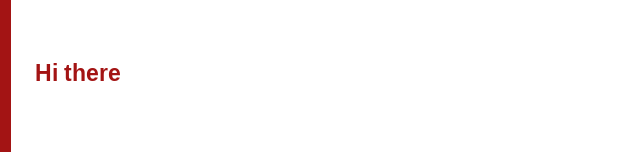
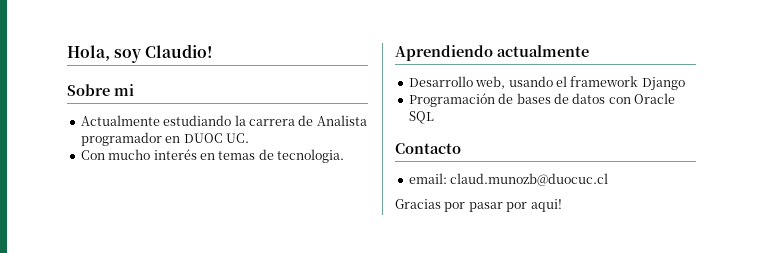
[35,63,122,81] Hi there -> [67,44,214,63] [67,84,134,96] [80,115,367,126] [80,132,249,146] [80,149,344,163] [395,45,589,61] [408,76,685,91] [408,93,675,107] [408,111,434,124] [395,143,461,154] [408,173,609,186] [395,199,562,212] Hola, soy Claudio! // Sobre mi // Actualmente estudiando la carrera de Analista programador en DUOC UC. // Con mucho interés en temas de tecnologia. // Aprendiendo actualmente // Desarrollo web, usando el framework Django // Programación de bases de datos con Oracle SQL // Contacto // email: claud.munozb@duocuc.cl // Gracias por pasar por aqui!

